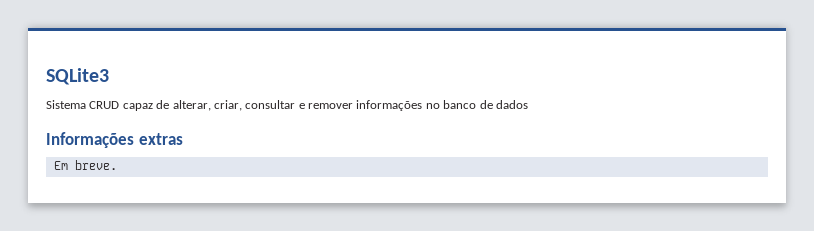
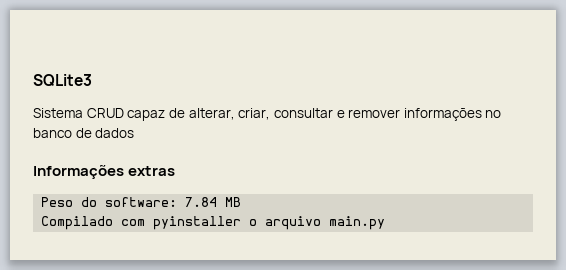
[53,160,117,170] Em breve. -> [41,197,242,207] [41,216,386,230] Peso do software: 7.84 MB // Compilado com pyinstaller o arquivo main.py

